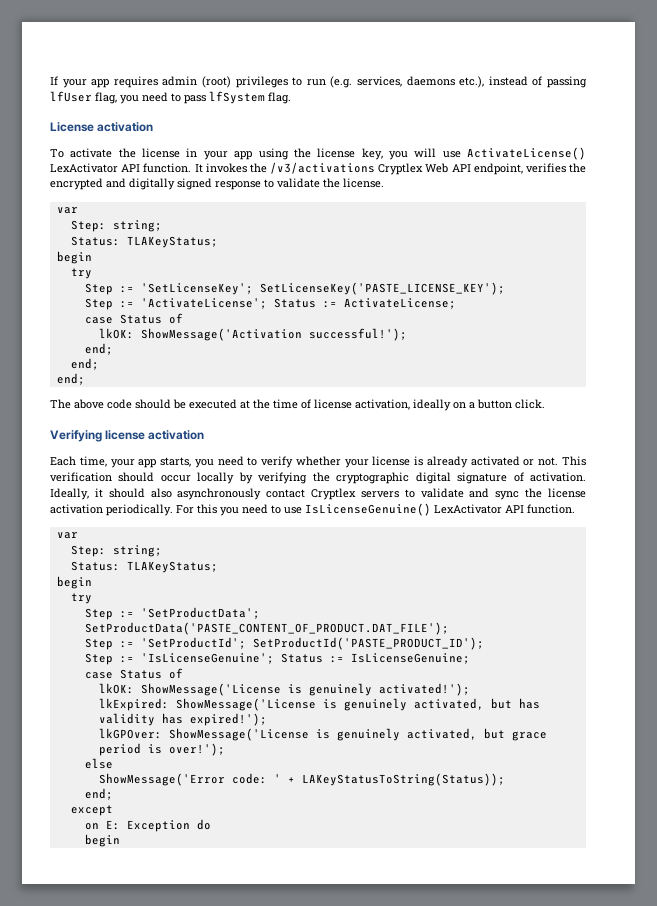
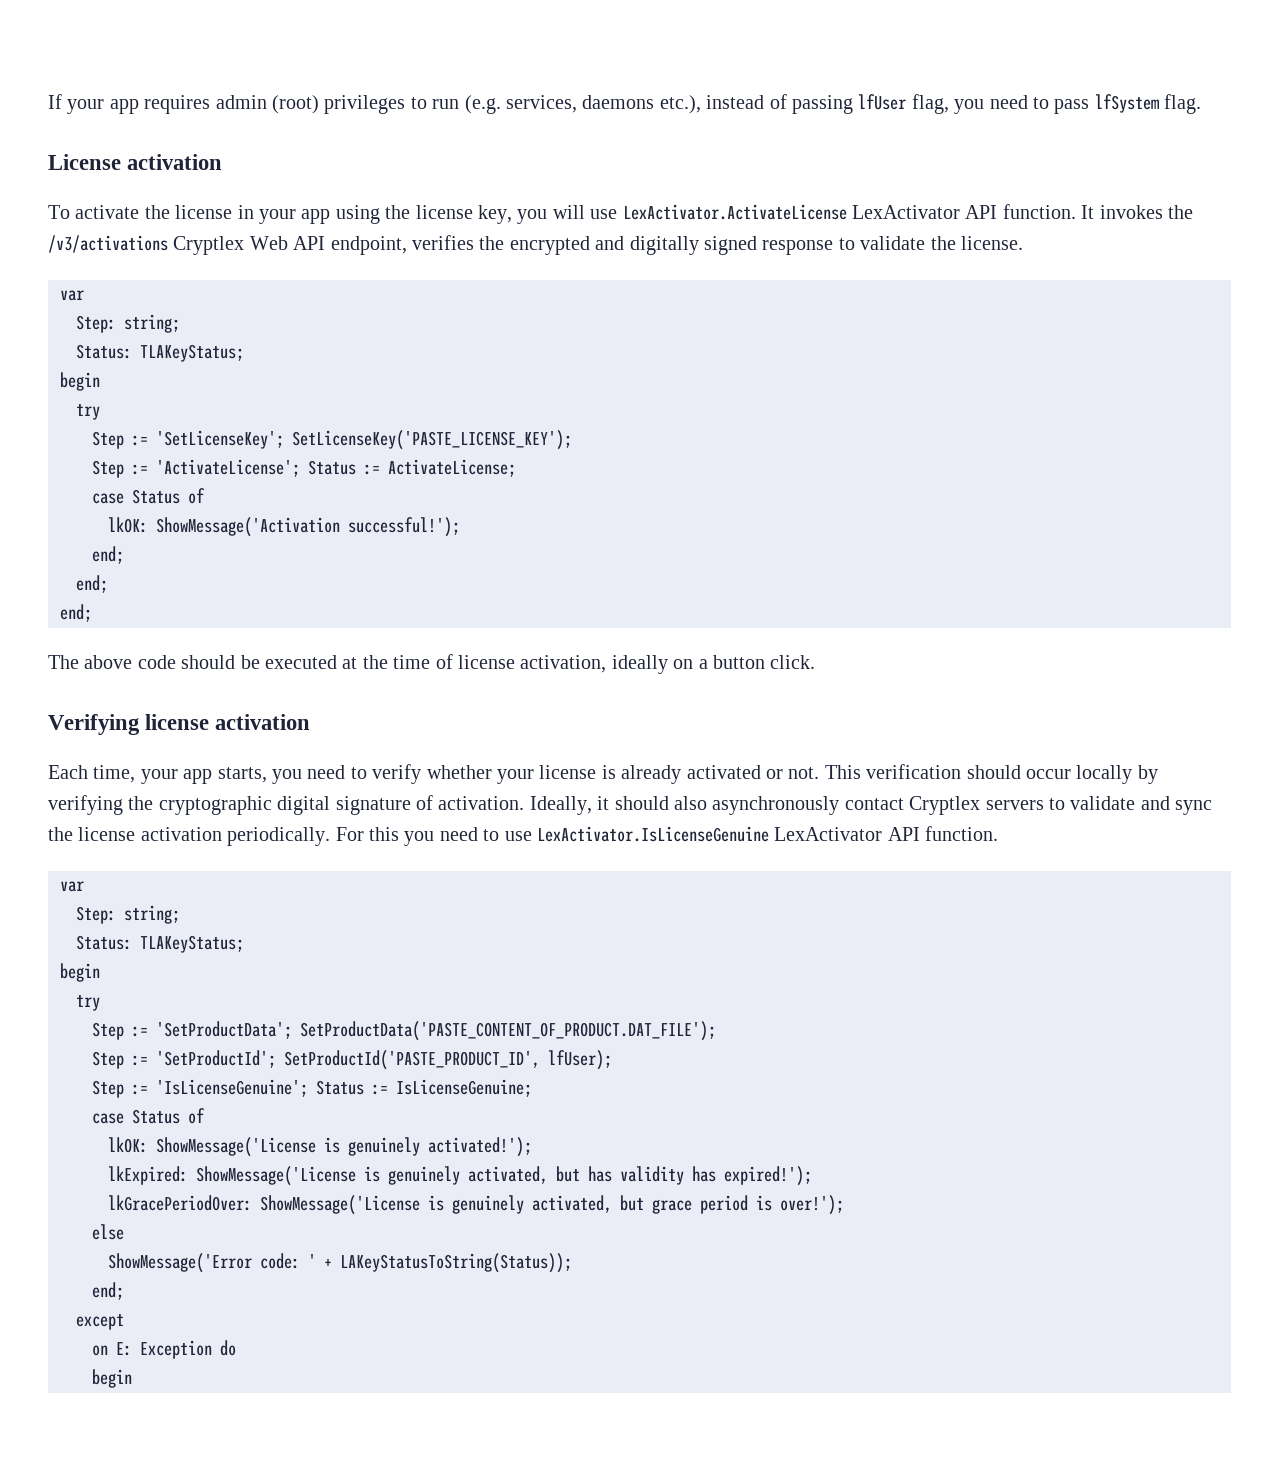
[466,147,586,160] ActivateLicense() -> [622,204,847,220] LexActivator.ActivateLicense
[305,503,431,516] IsLicenseGenuine() -> [536,826,769,842] LexActivator.IsLicenseGenuine
[252,637,484,650] SetProductId('PASTE_PRODUCT_ID'); -> [284,1050,612,1070] SetProductId('PASTE_PRODUCT_ID', lfUser);
[98,728,162,739] lkGPOver: -> [108,1195,252,1211] lkGracePeriodOver:

